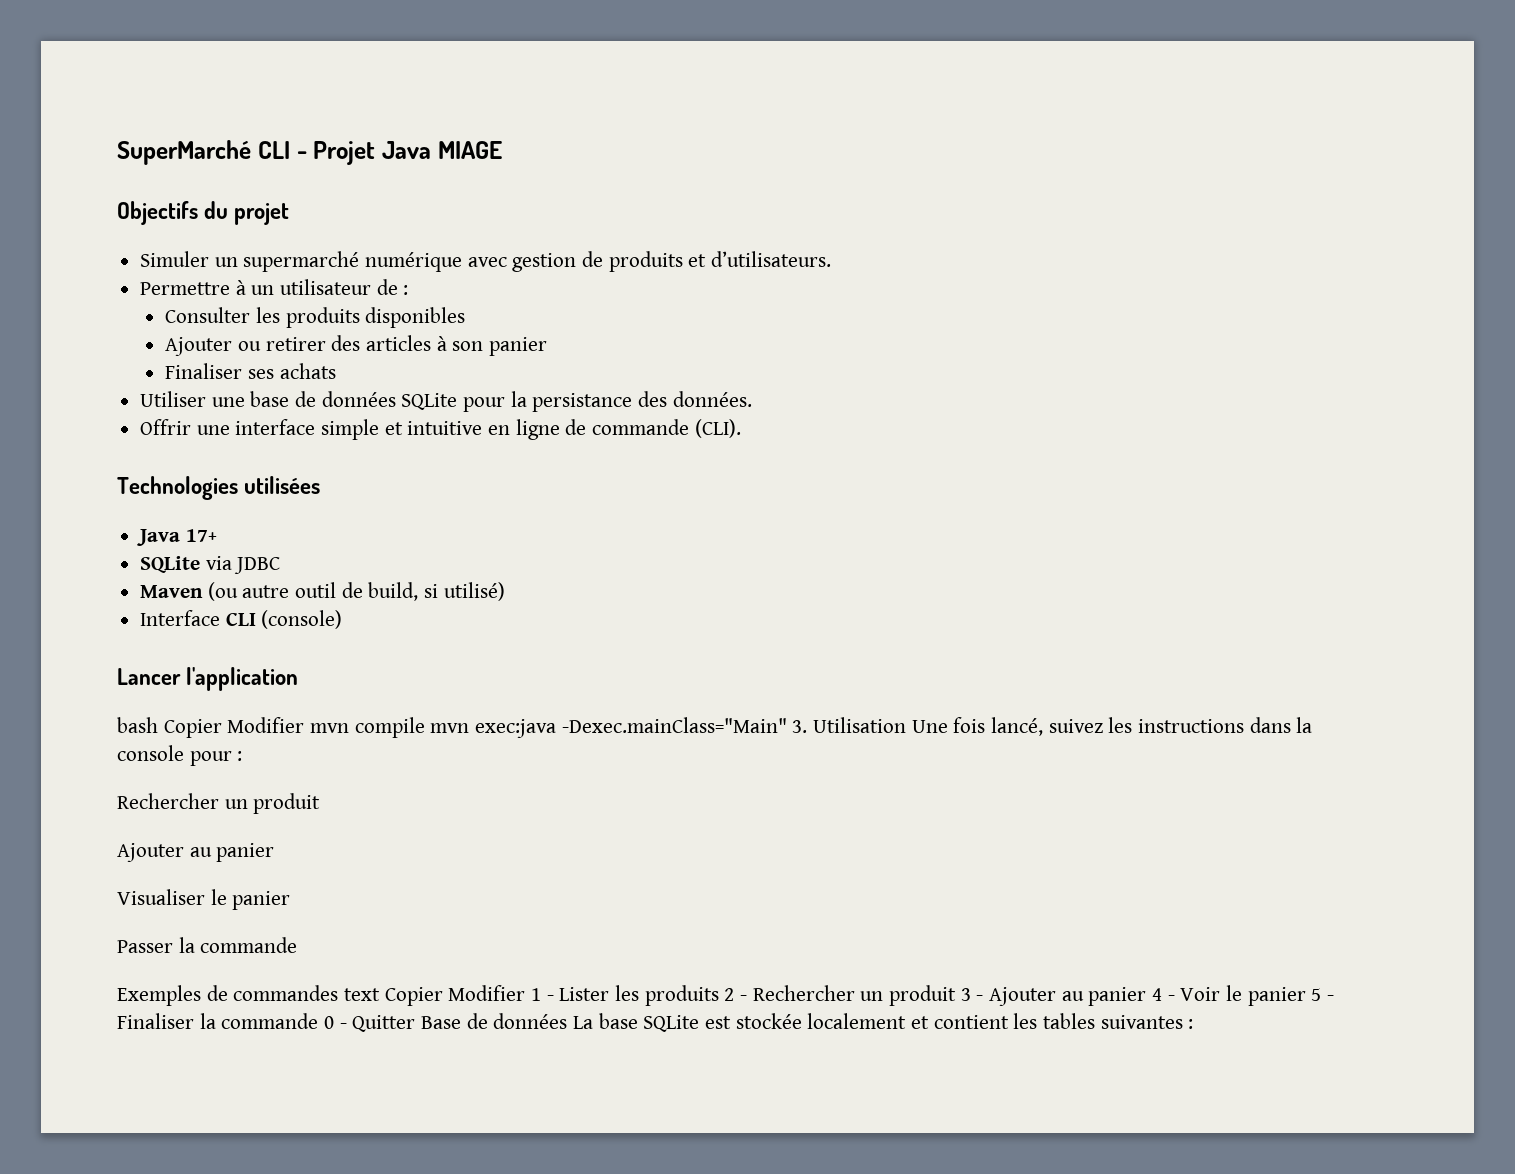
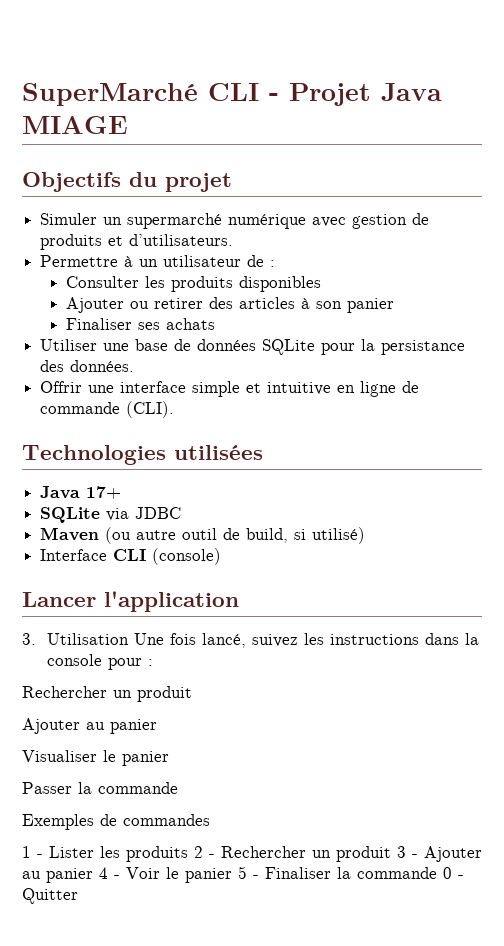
[117,717,787,738] bash Copier Modifier mvn compile mvn exec:java -Dexec.mainClass="Main" -> (239, 601) none
[344,985,526,1006] text Copier Modifier -> (210, 820) //
[421,1013,1194,1032] Base de données La base SQLite est stockée localement et contient les tables suivantes : -> (78, 896) none

